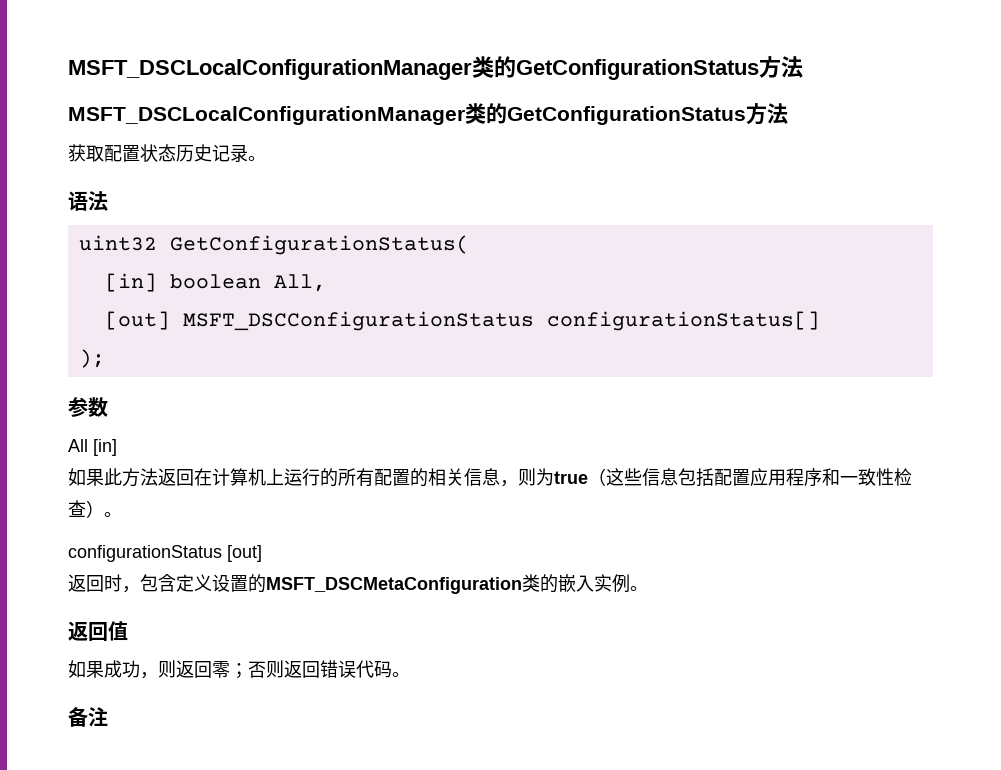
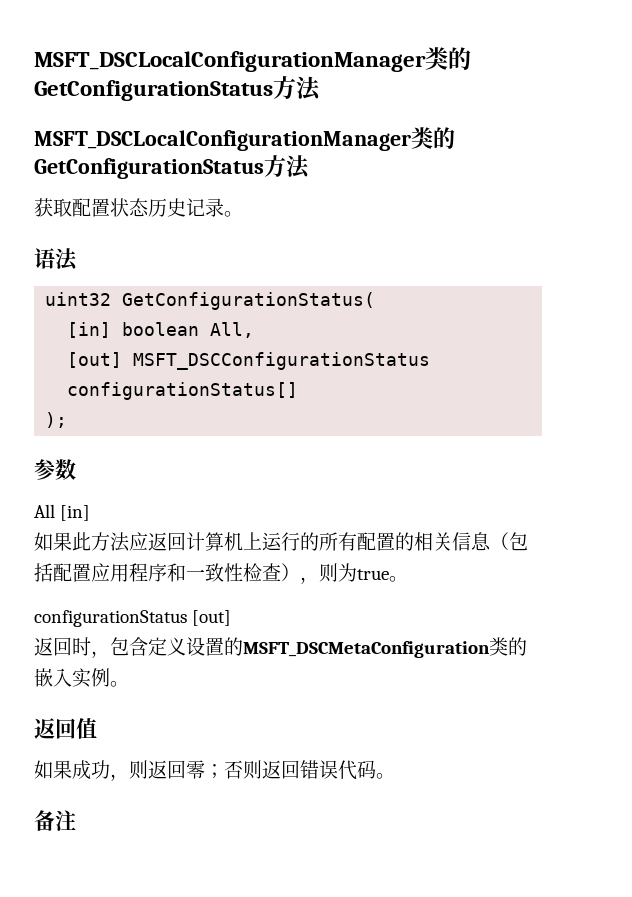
[158,468,212,486] 返回在 -> [129,532,186,551] 应返回
[500,468,678,487] ，则为true（这些信息 -> [490,532,509,550] （
(104, 509) none -> [300,563,389,584] ，则为true

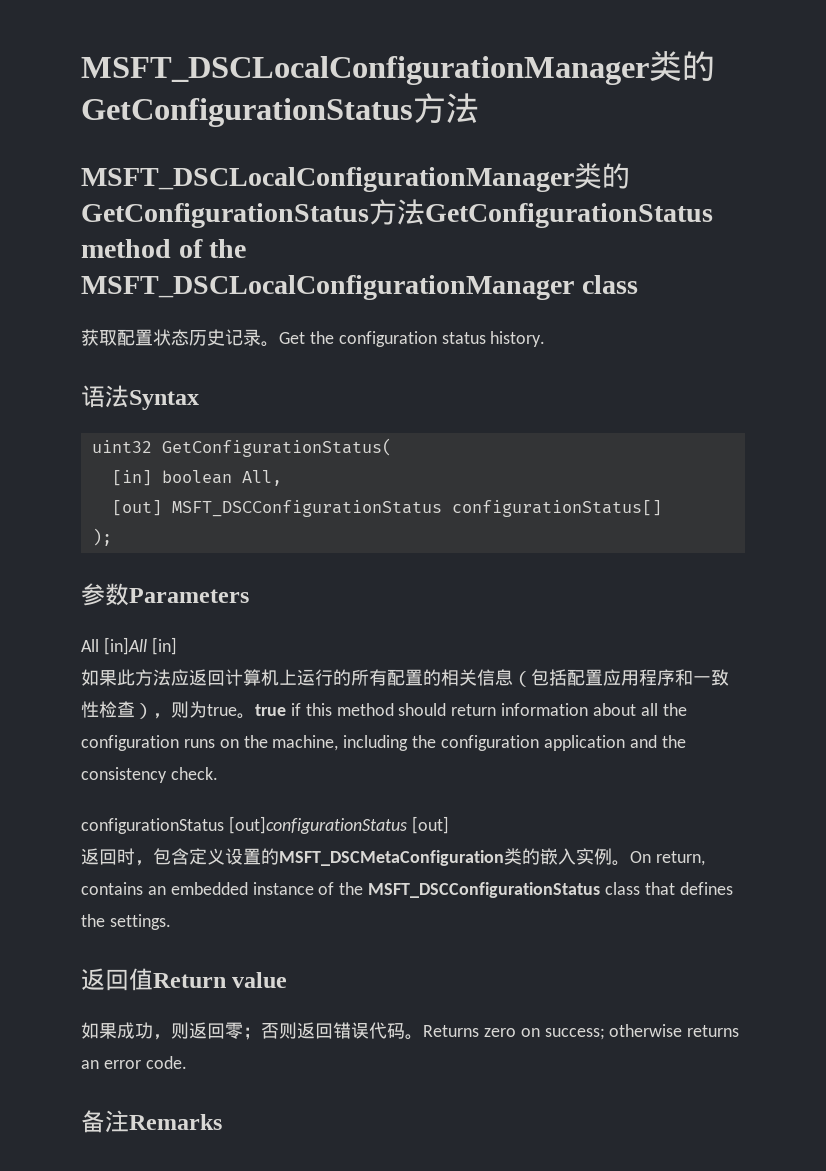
(310, 167) none -> [425,203,713,228] [81,239,247,258] [81,275,638,300] GetConfigurationStatus method of the MSFT_DSCLocalConfigurationManager class
(243, 214) none -> [279,331,546,347] Get the configuration status history.
(78, 259) none -> [129,390,199,410] Syntax
(76, 469) none -> [129,588,249,603] Parameters
(55, 511) none -> [103,637,147,655] [in]All
(408, 579) none -> [255,703,687,716] [81,735,686,751] [81,767,218,783] true if this method should return information about all the configuration runs on the machine, including the configuration application and the consistency check.
(187, 618) none -> [228,816,407,834] [out]configurationStatus
(129, 684) none -> [630,851,705,866] [81,882,733,898] [81,914,171,930] On return, contains an embedded instance of the MSFT_DSCConfigurationStatus class that defines the settings.
(97, 728) none -> [153,972,288,988] Return value
(395, 776) none -> [423,1024,740,1040] [81,1056,187,1069] Returns zero on success; otherwise returns an error code.
(76, 820) none -> [129,1114,222,1130] Remarks

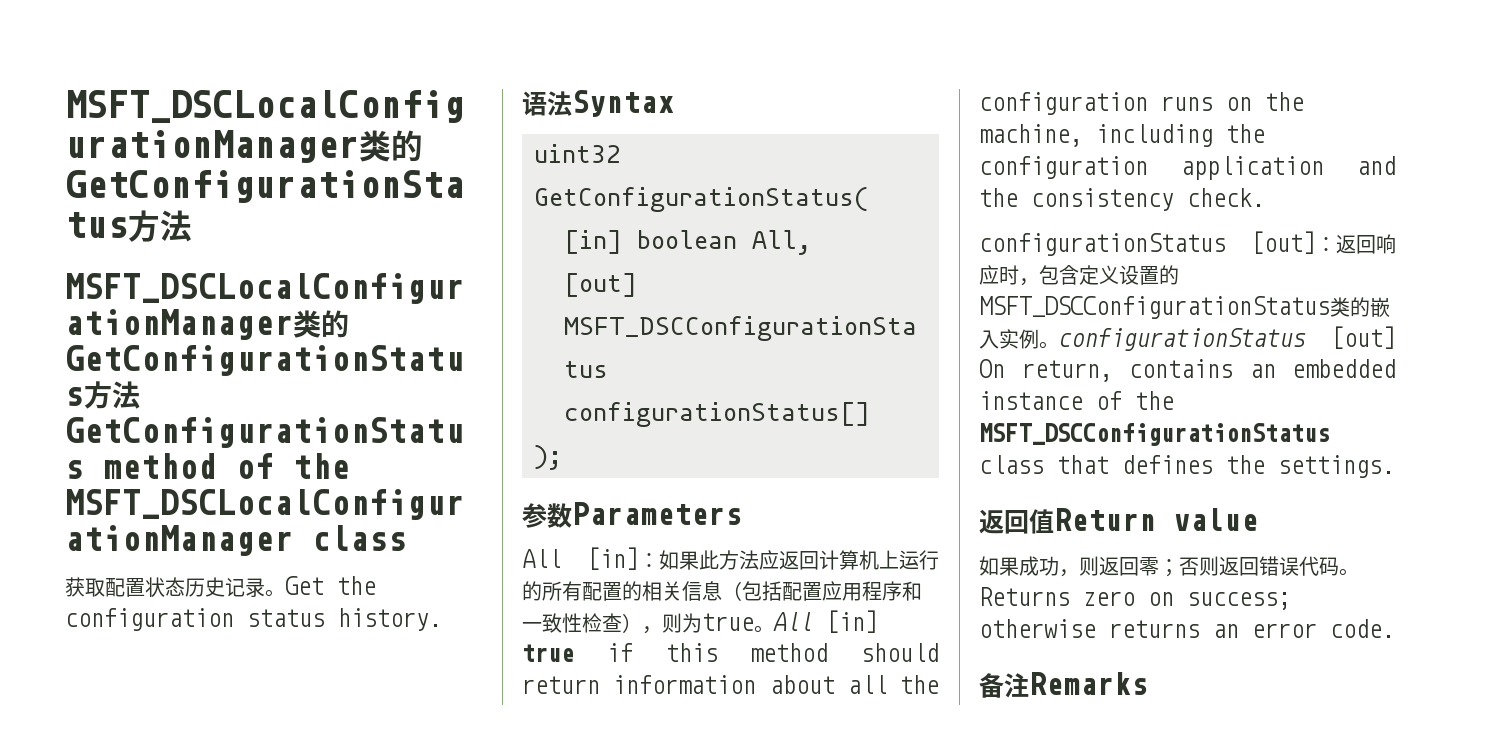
[103,637,177,655] [in]All [in] // -> [587,547,659,570] [in]：
(255, 716) none -> [773,610,878,633] All [in]
[228,816,449,834] [81,848,117,865] [out]configurationStatus [out] // 返回 -> [1251,231,1396,254] [979,265,999,285] [out]：返回响应
[279,850,504,866] MSFT_DSCMetaConfiguration -> [979,296,1330,319] MSFT_DSCConfigurationStatus
(630, 863) none -> [1059,326,1396,351] configurationStatus [out]

